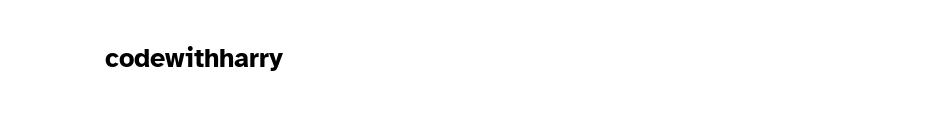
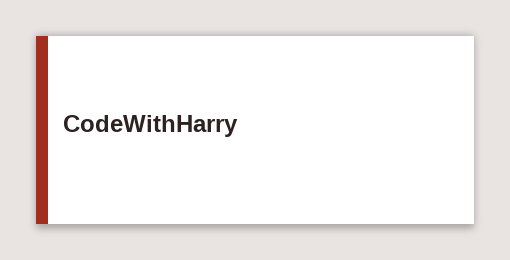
[105,46,283,71] codewithharry -> [63,115,238,137] CodeWithHarry

